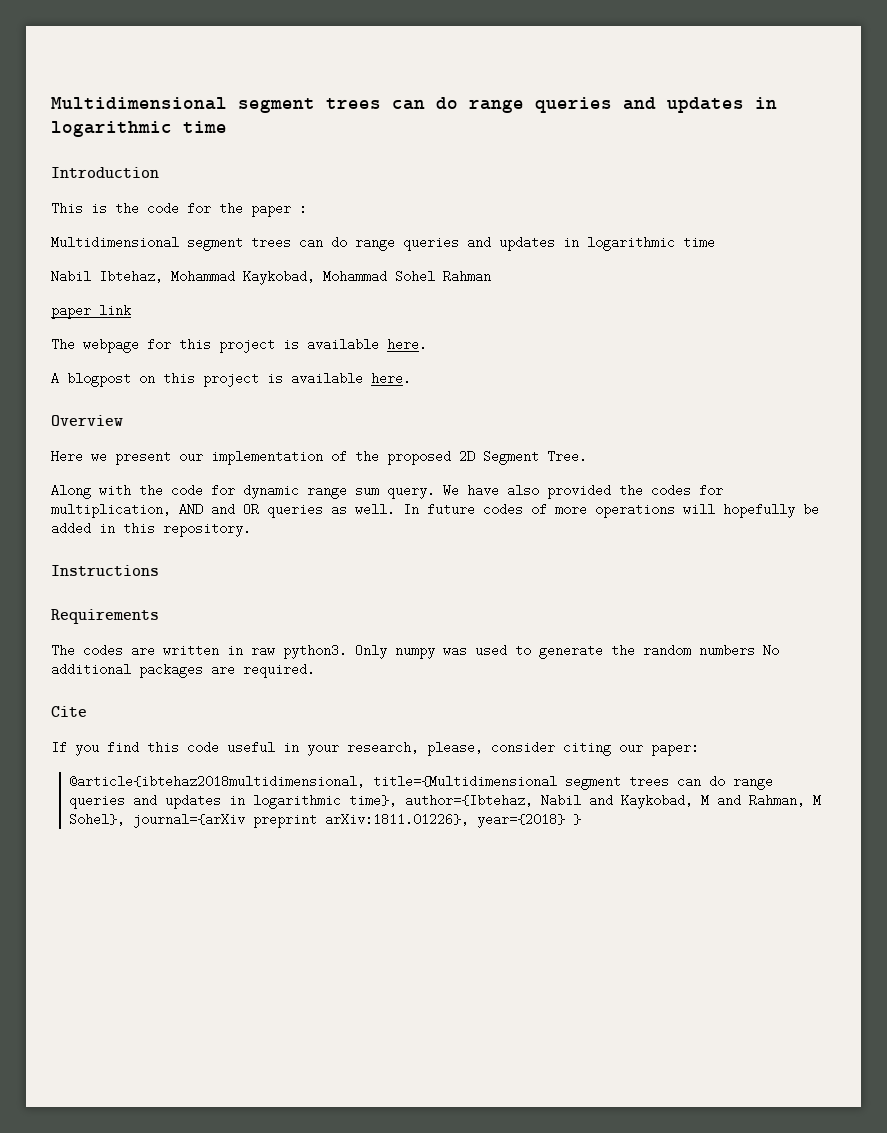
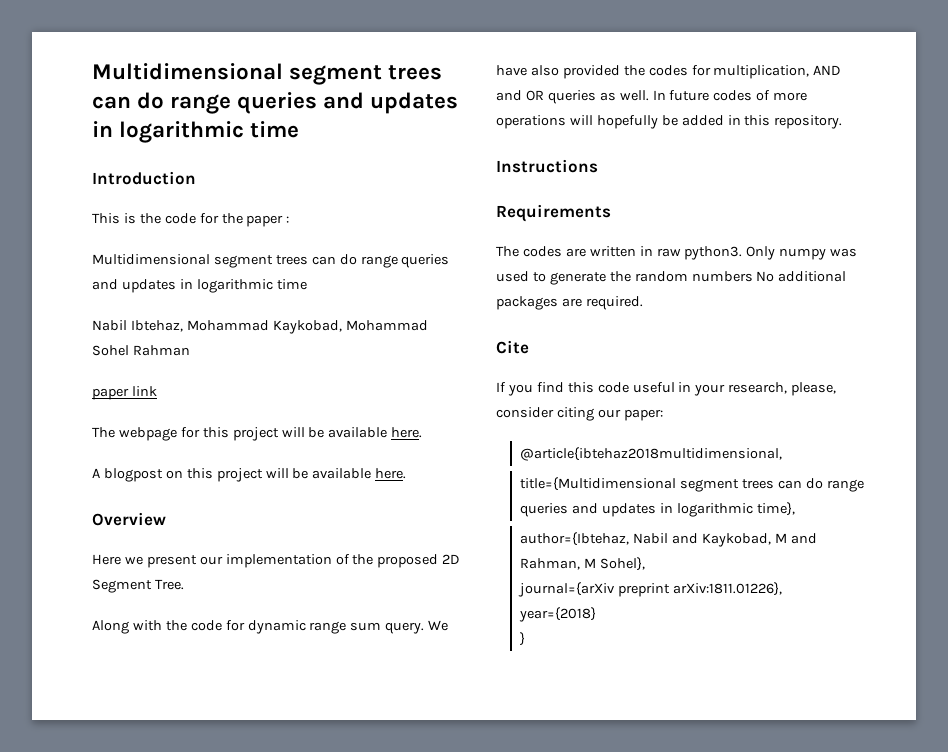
[283,340,299,349] is -> [281,427,325,438] will be
[267,374,283,383] is -> [265,468,309,479] will be
(366, 781) none -> (783, 454) //
(398, 800) none -> (795, 509) //
(126, 819) none -> (646, 564) //
(470, 819) none -> (783, 589) //
(566, 820) none -> (597, 614) //

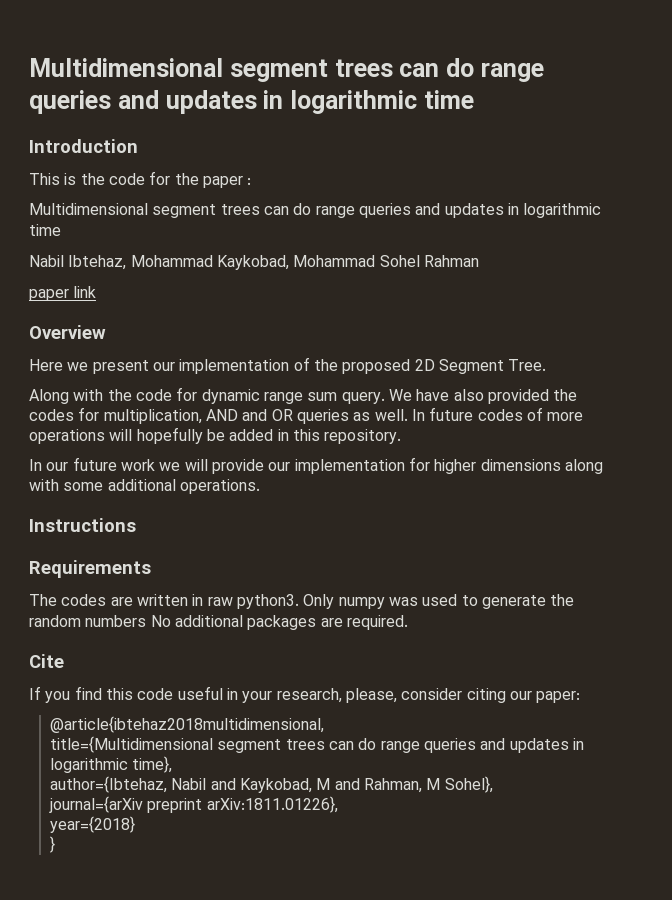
[92,427,423,441] [92,468,407,482] // The webpage for this project will be available here. // A blogpost on this project will be available here. -> (97, 292) none
(843, 122) none -> [29,457,603,474] [29,479,260,494] // In our future work we will provide our implementation for higher dimensions along with some additional operations.

